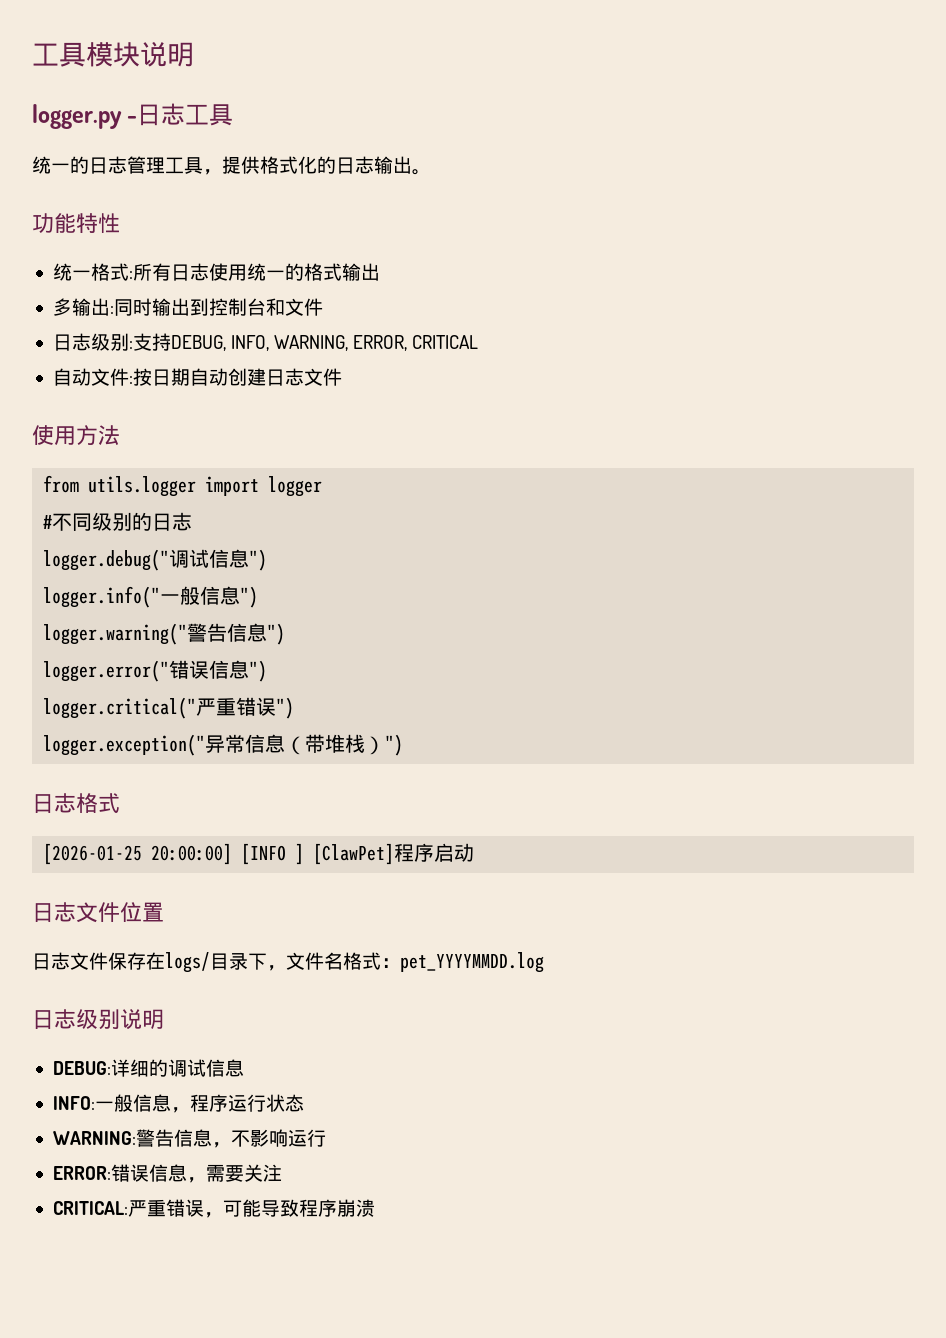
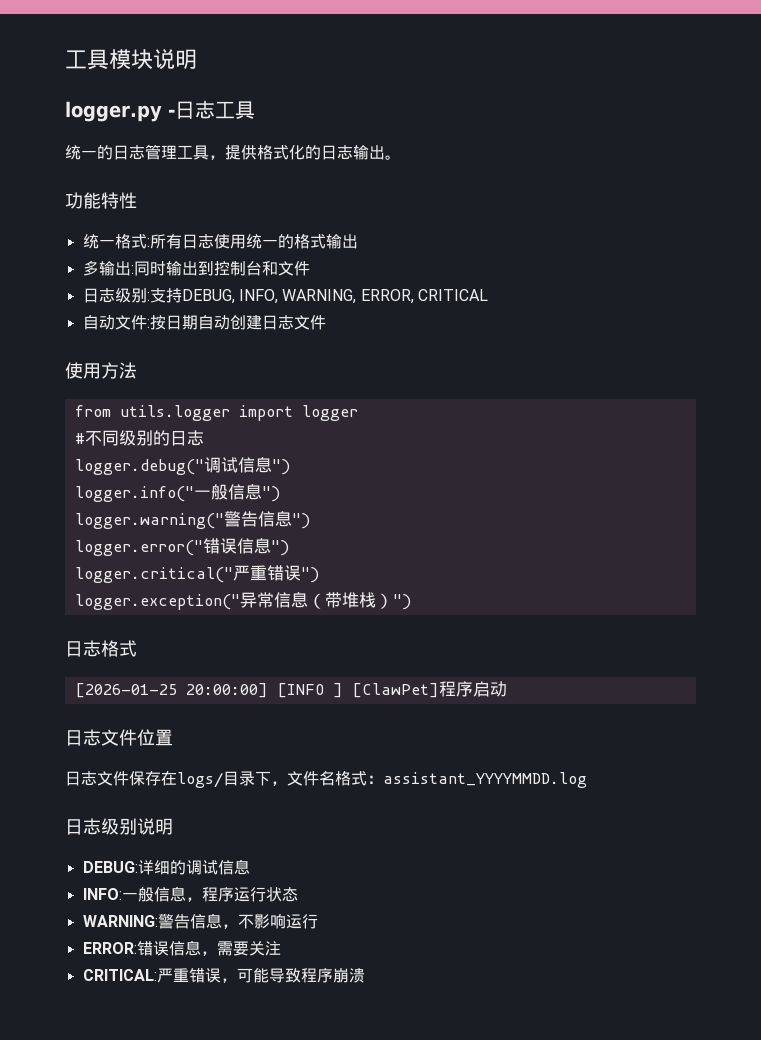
[400,952,544,973] pet_YYYYMMDD.log -> [383,772,587,788] assistant_YYYYMMDD.log

